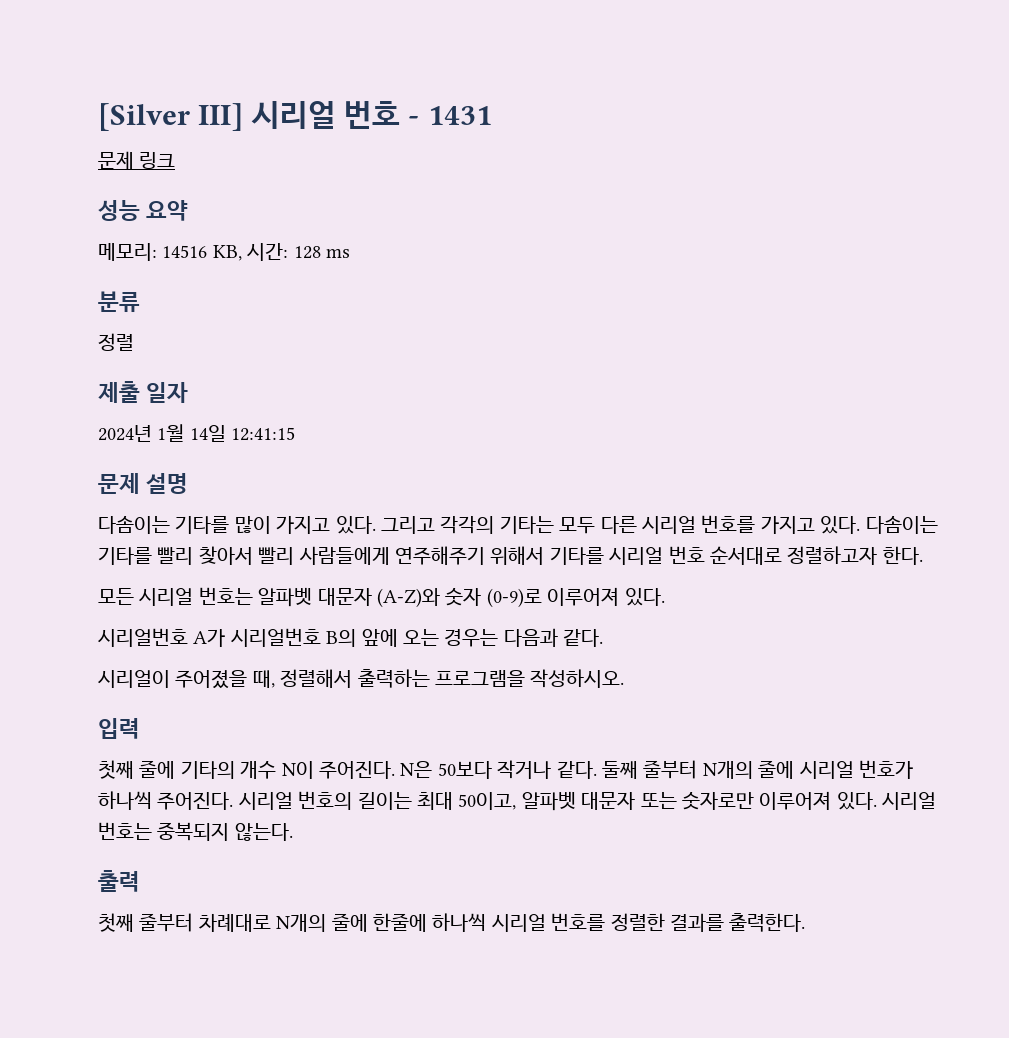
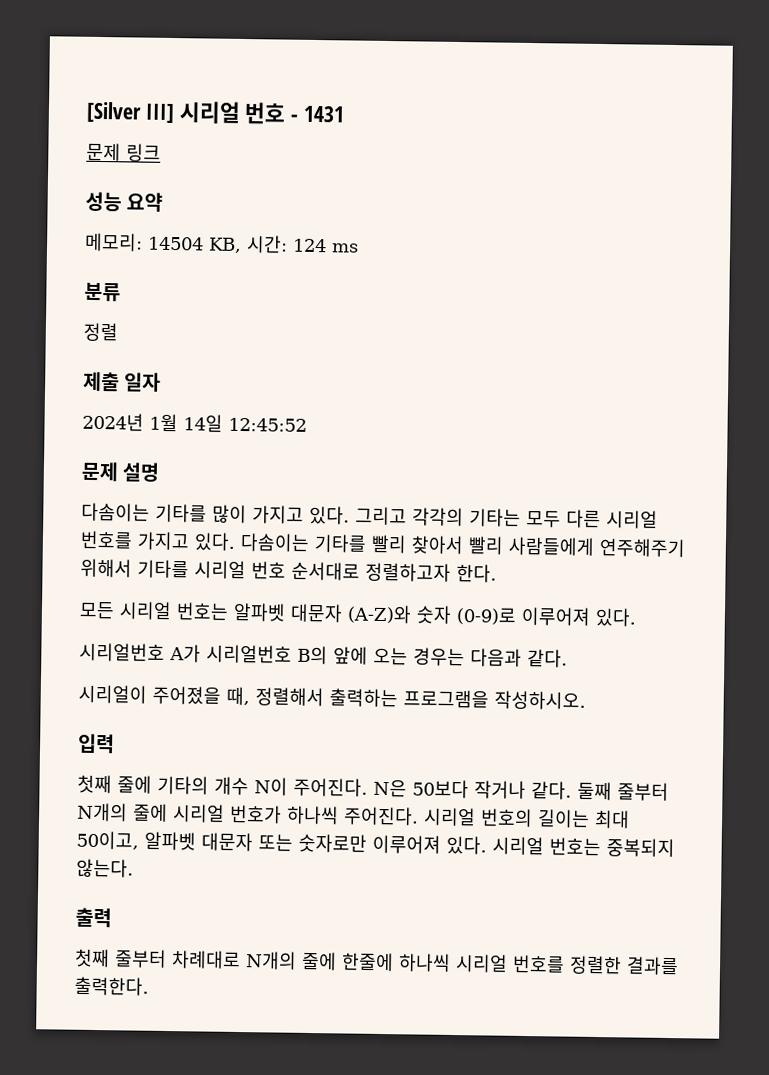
[162,245,208,258] 14516 -> [147,236,204,251] 14504
[293,246,321,259] 128 -> [292,238,327,253] 124
[231,427,296,441] 12:41:15 -> [228,417,307,432] 12:45:52

